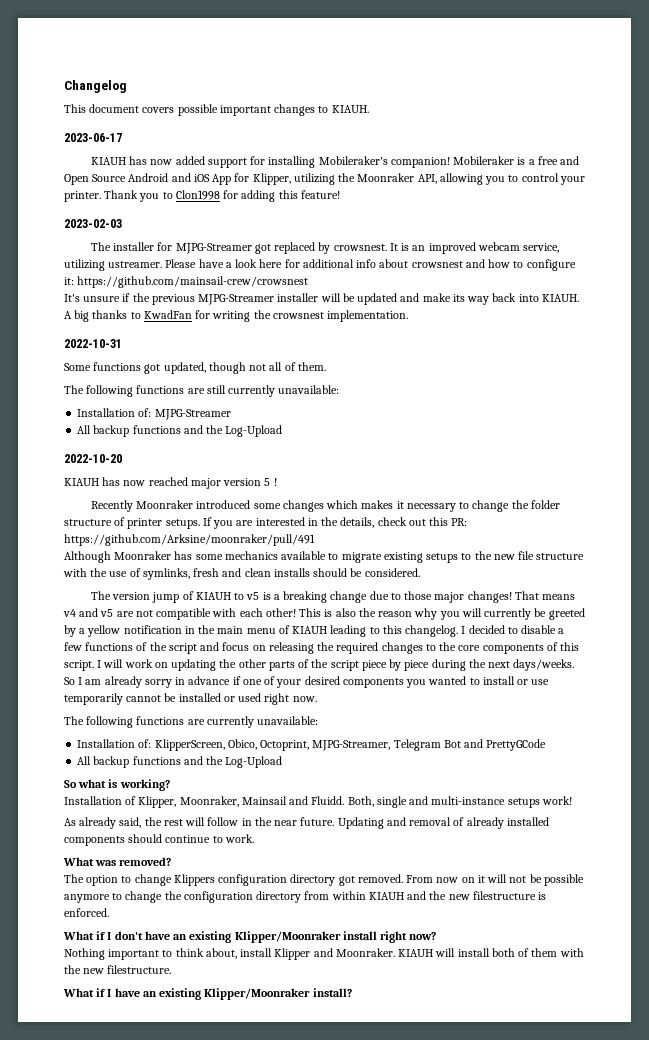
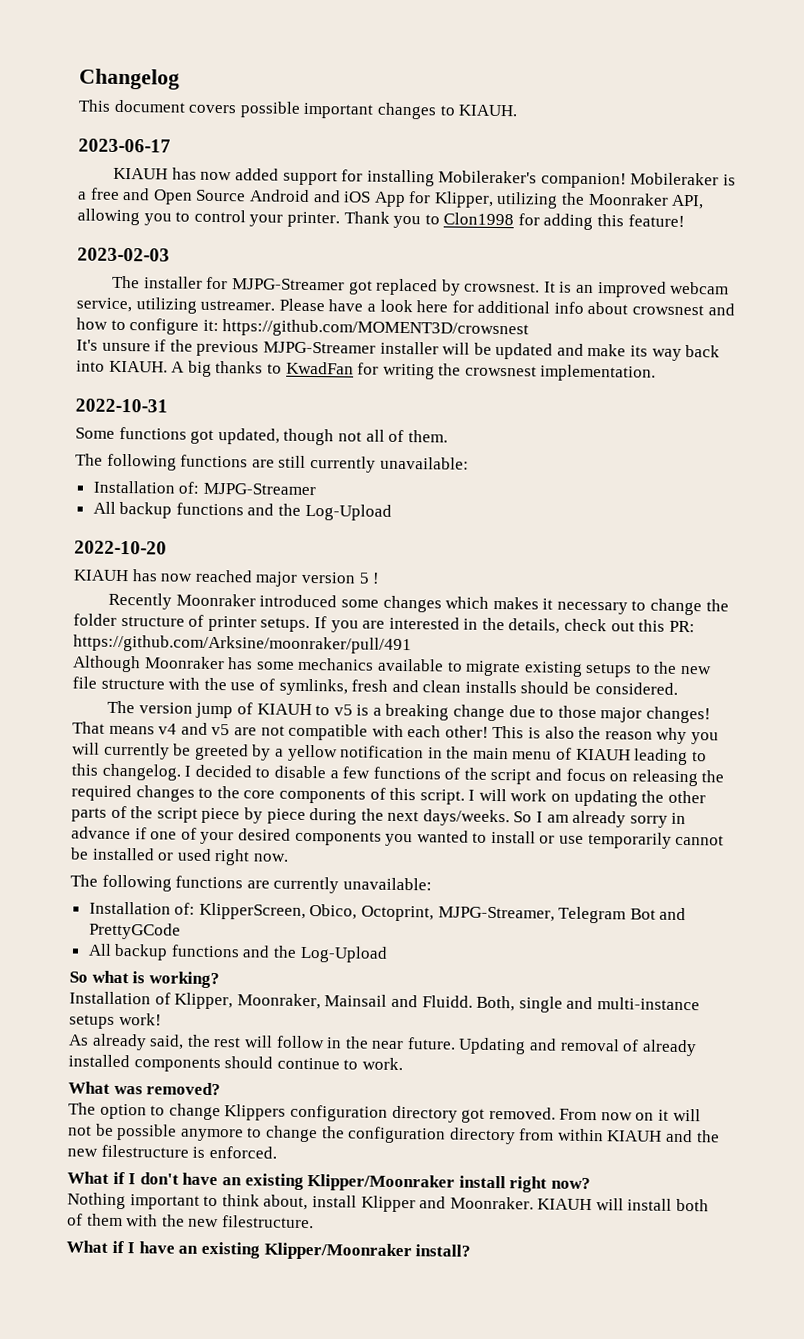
[77,276,309,288] https://github.com/mainsail-crew/crowsnest -> [222,319,530,339] https://github.com/MOMENT3D/crowsnest

